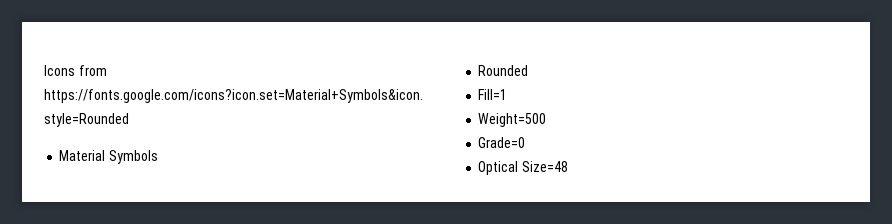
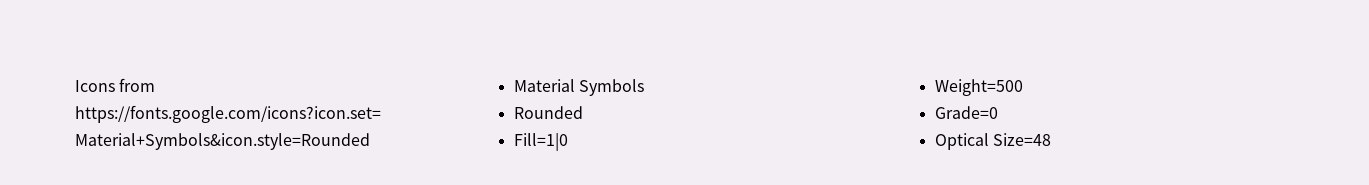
[478,89,508,100] Fill=1 -> [513,133,568,151] Fill=1|0

